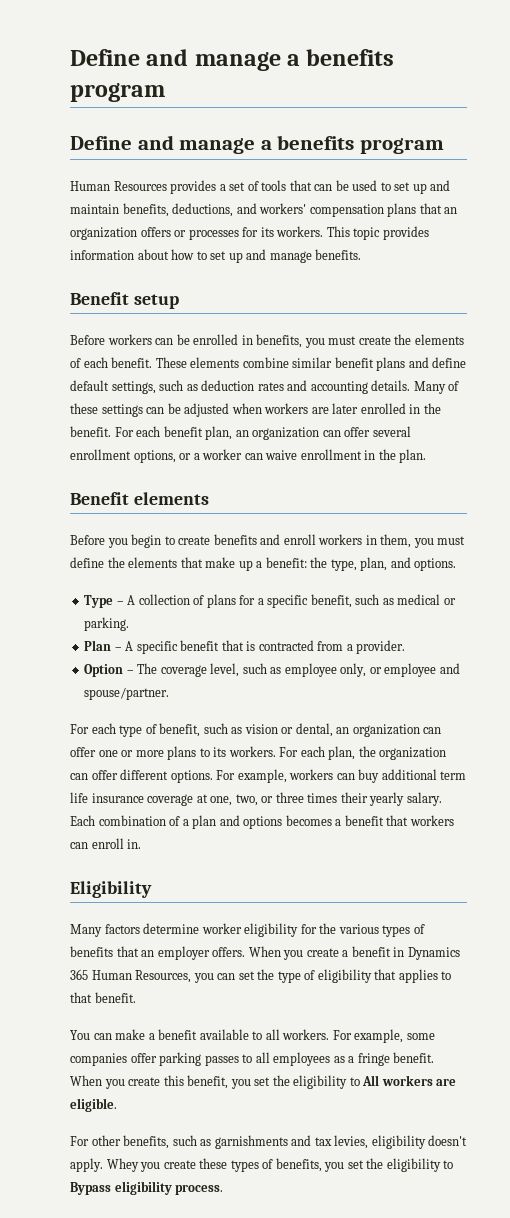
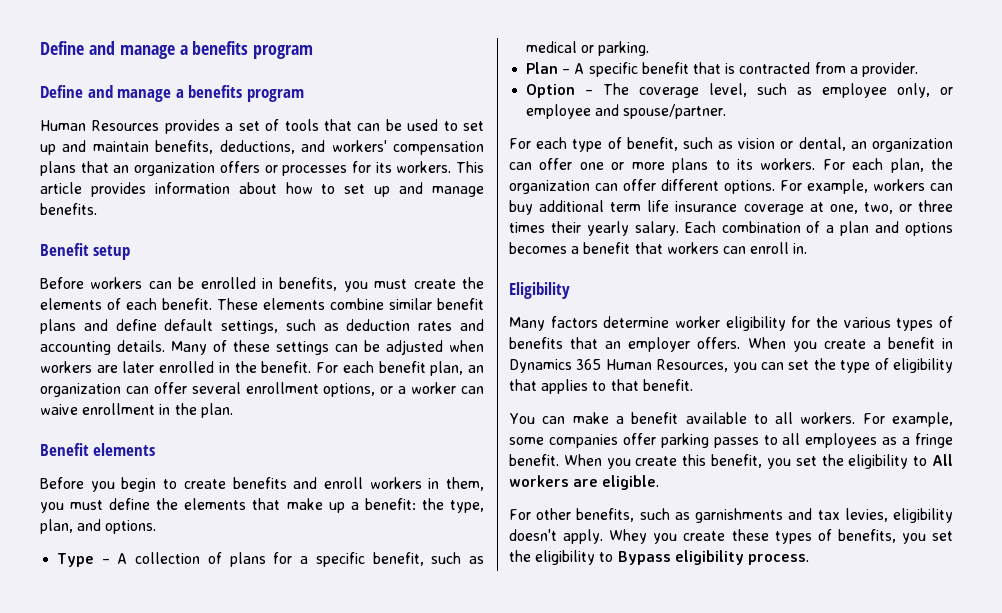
[353,227,381,240] topic -> [40,182,82,194] article

